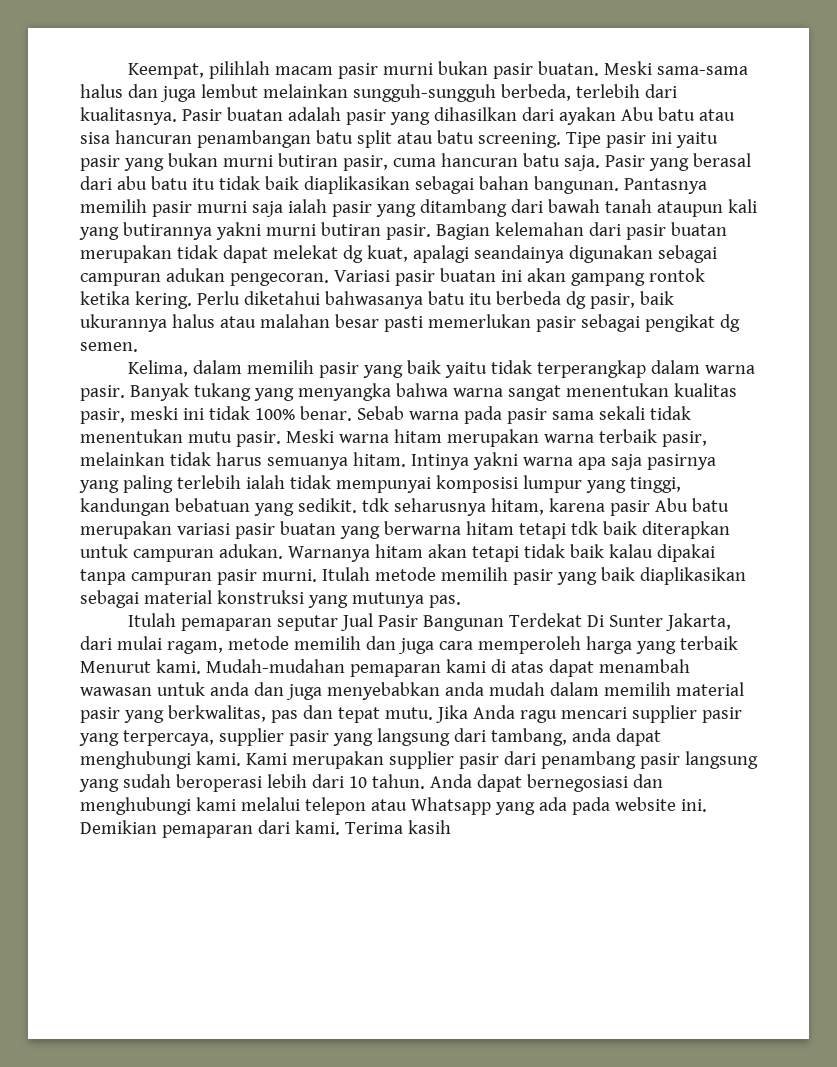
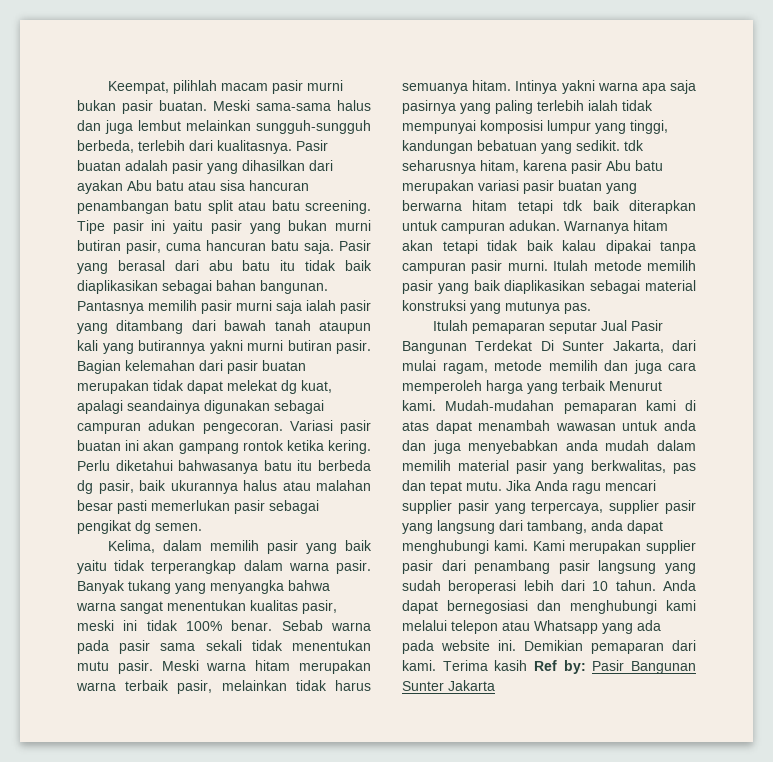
(451, 827) none -> [534,660,696,674] [402,680,495,691] Ref by: Pasir Bangunan Sunter Jakarta

